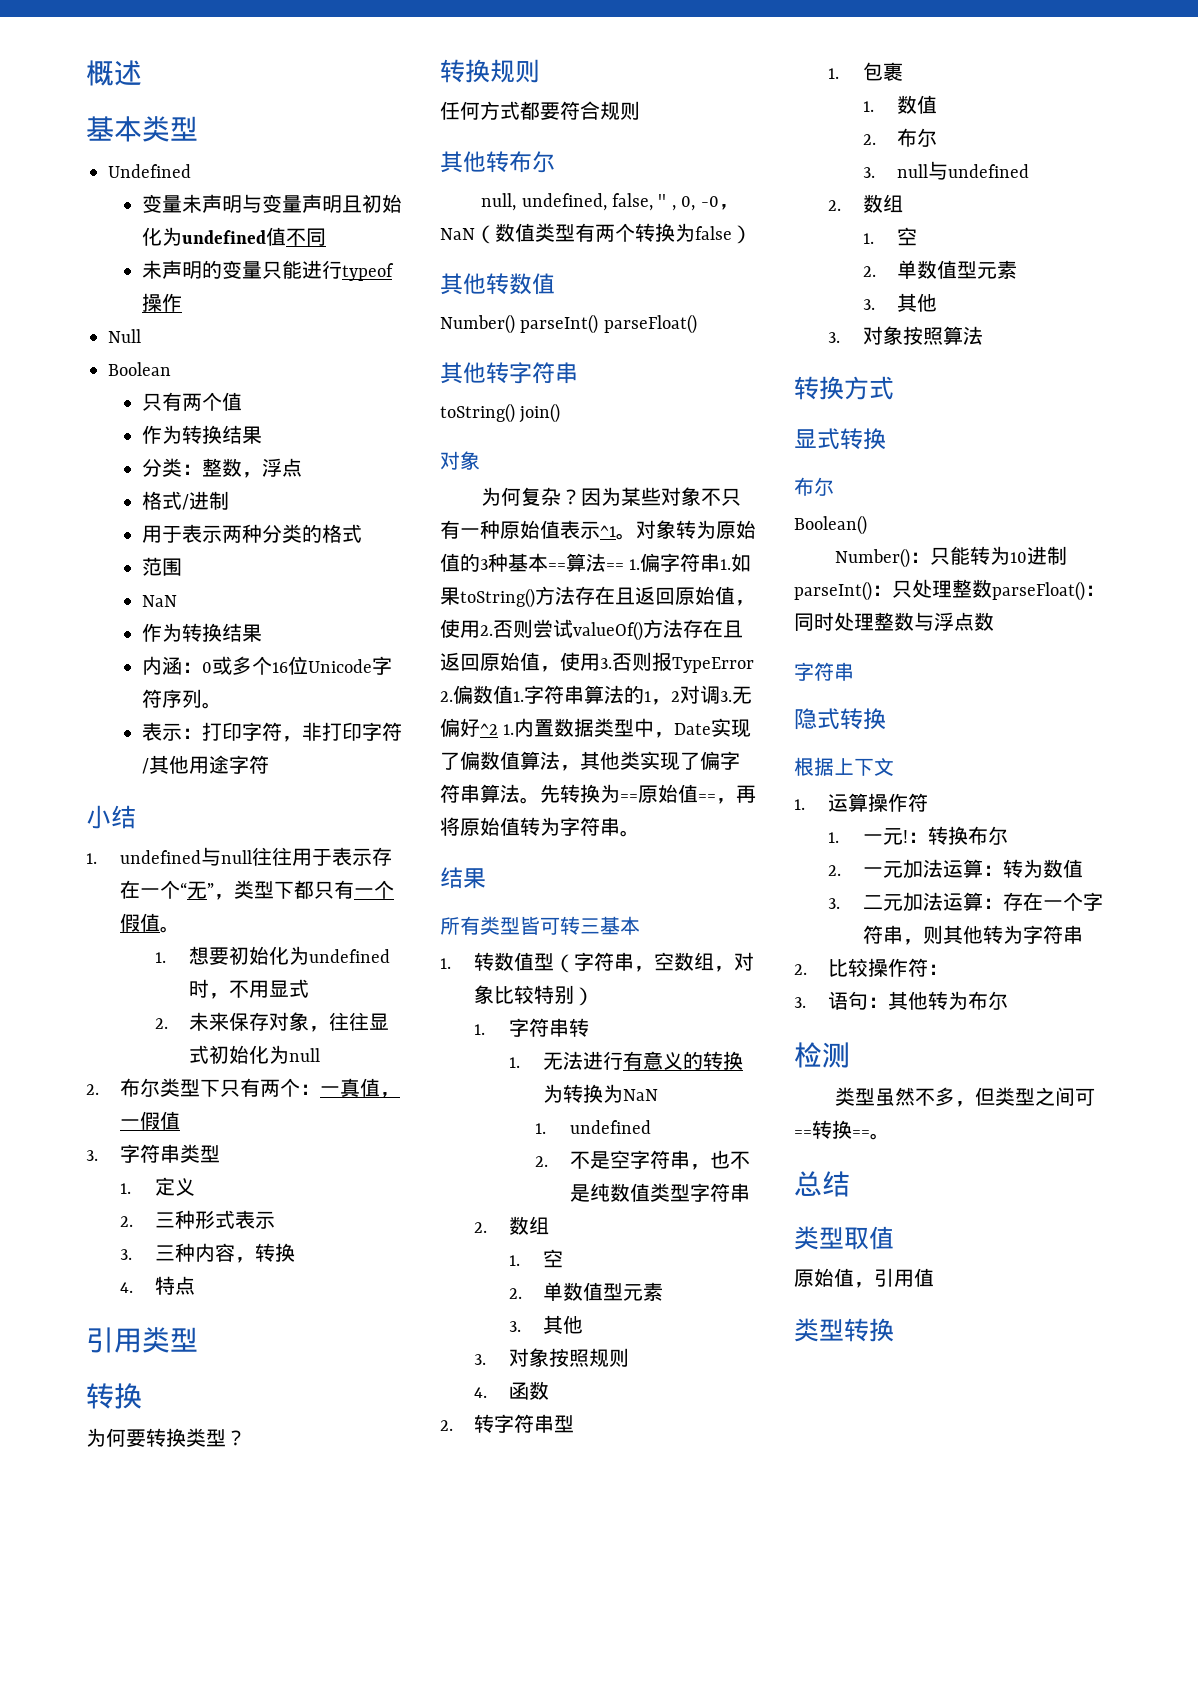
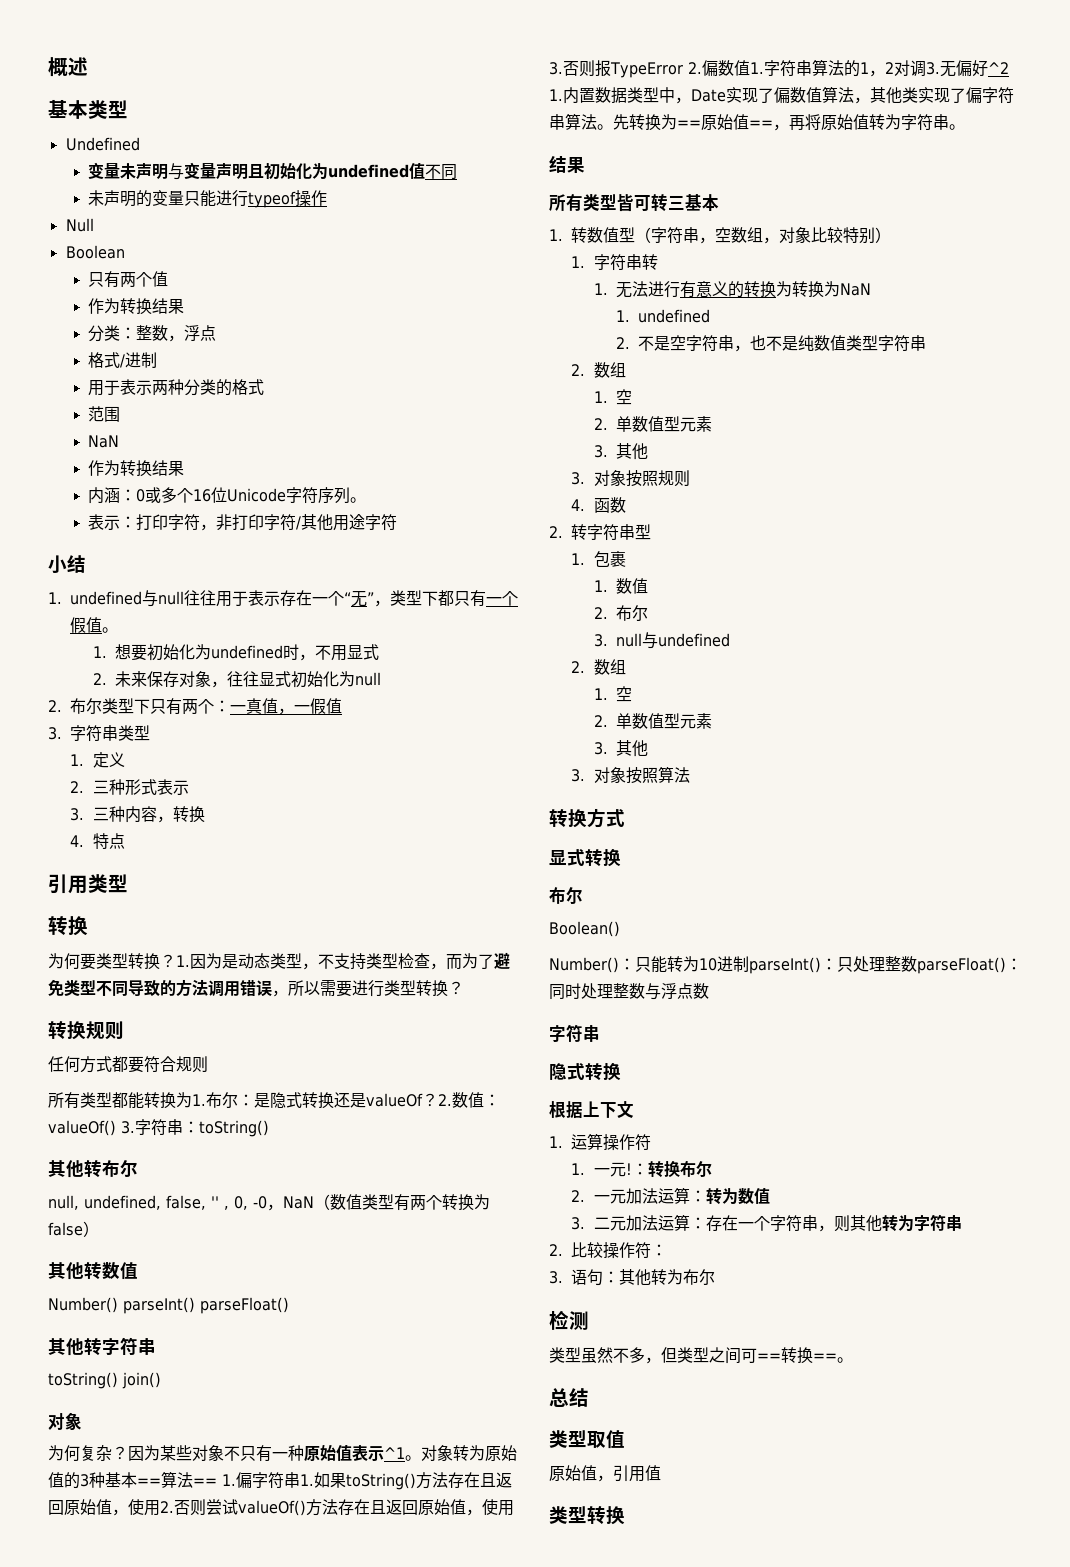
[146,1428,226,1447] 转换类型 -> [96,952,510,970] [48,979,448,997] 类型转换？1.因为是动态类型，不支持类型检查，而为了避免类型不同导致的方法调用错误，所以需要进行类型转换
(640, 110) none -> [48,1092,500,1109] [48,1119,269,1137] // 所有类型都能转换为1.布尔：是隐式转换还是valueOf？2.数值：valueOf() 3.字符串：toString()

